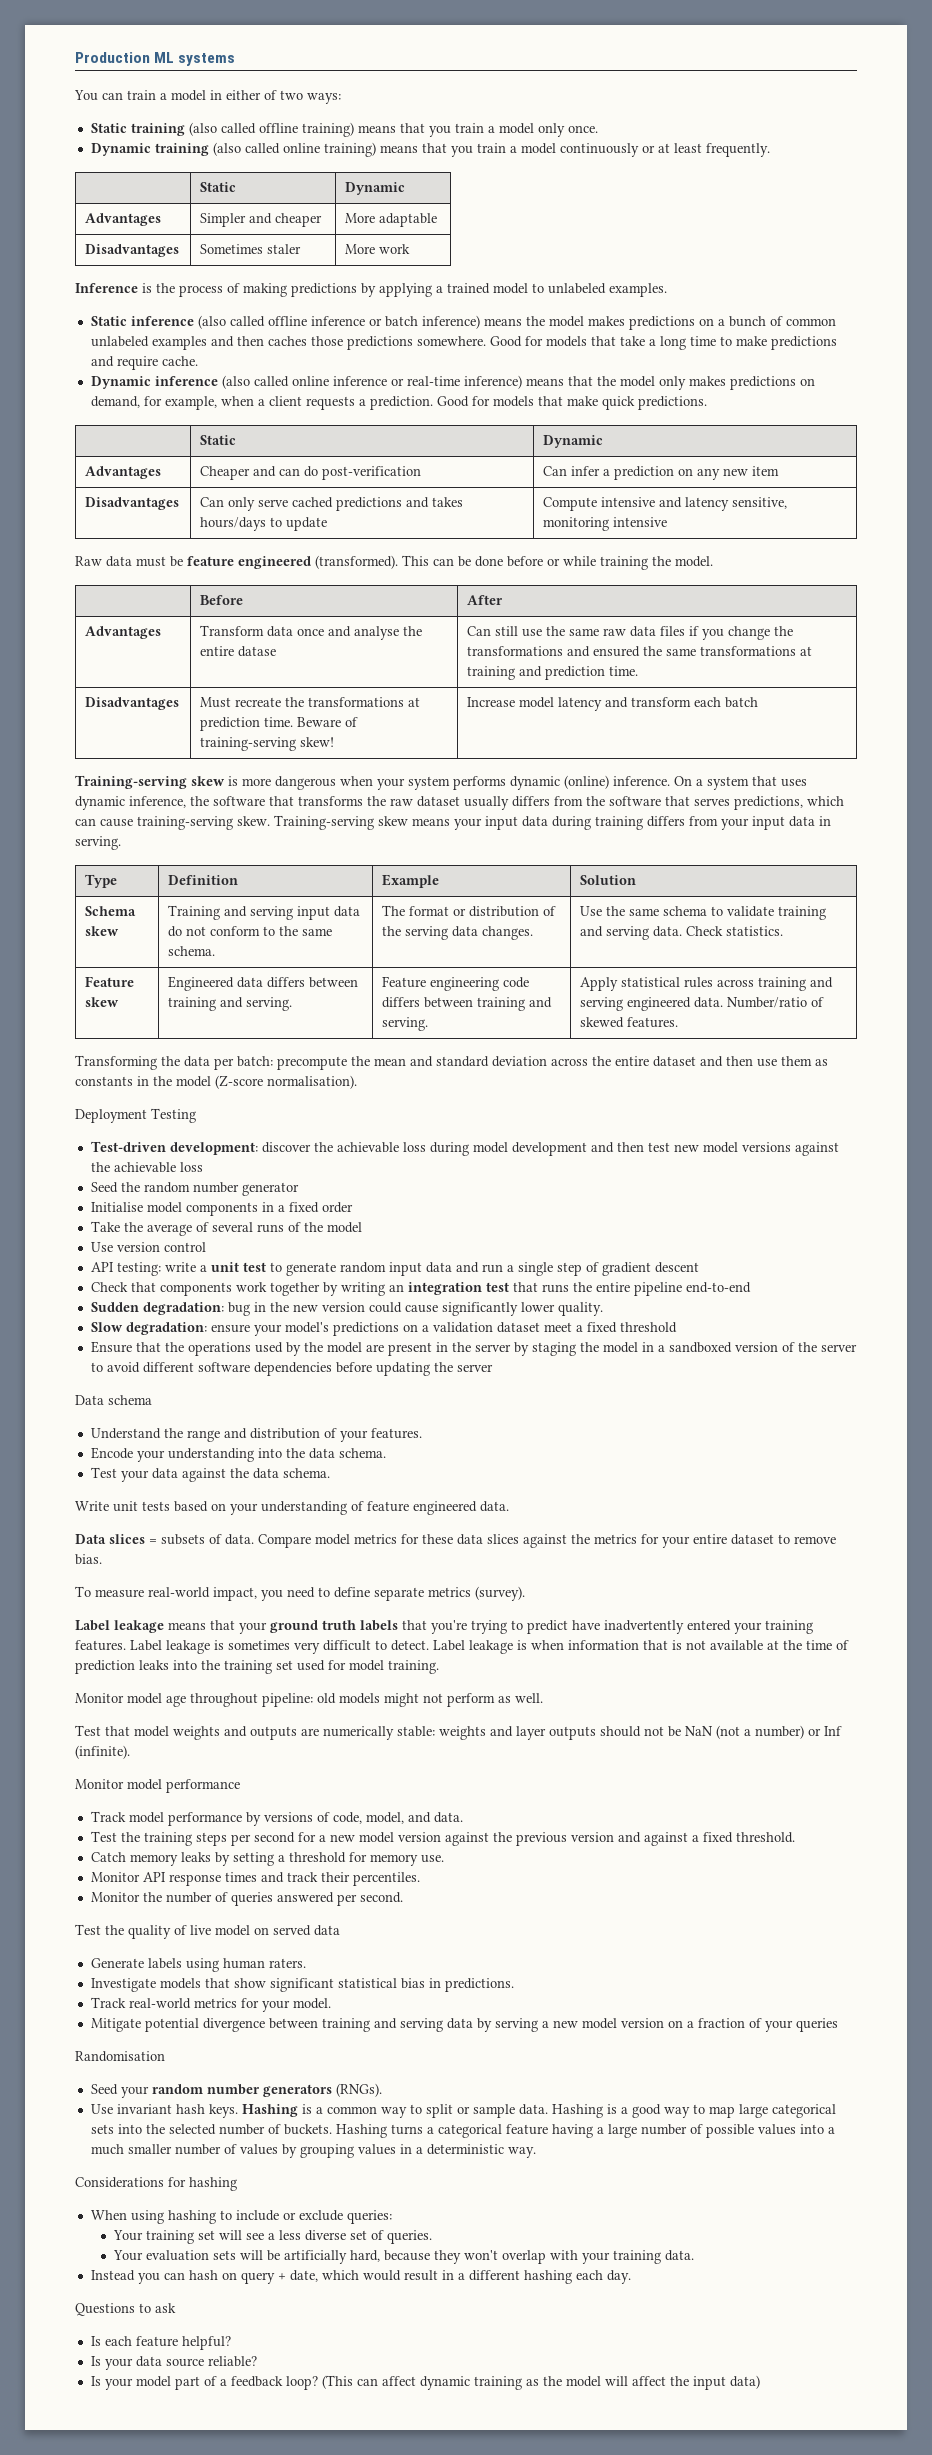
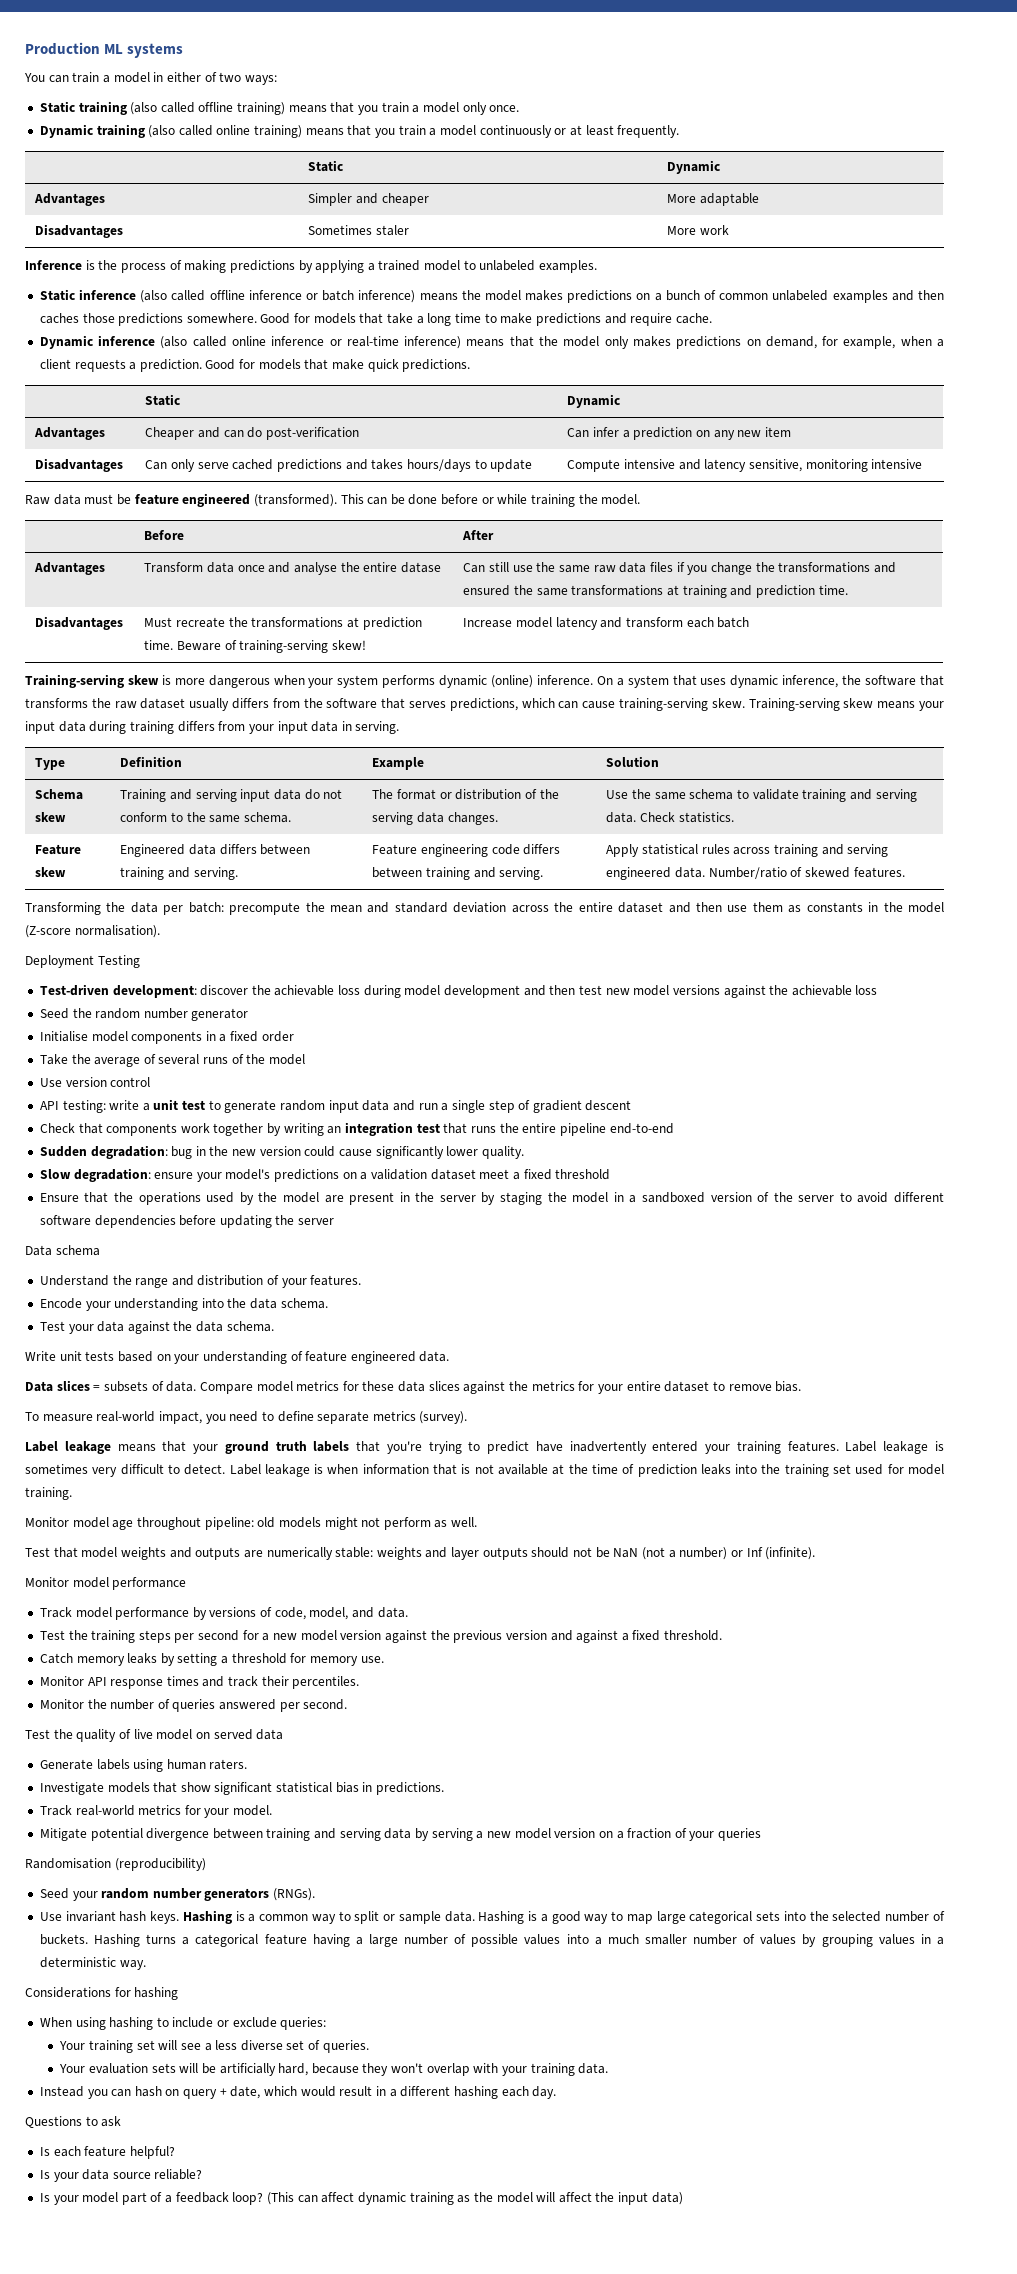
(165, 2056) none -> [114,1858,206,1871] (reproducibility)

